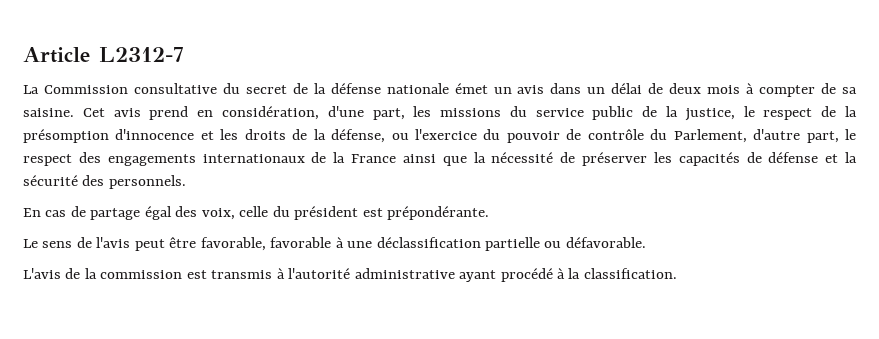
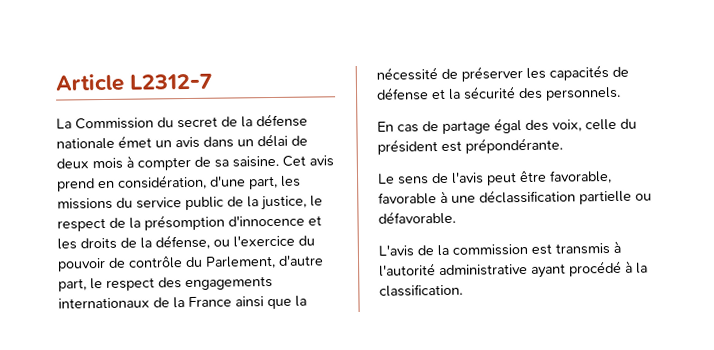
[133,83,217,94] consultative -> (154, 123) none

